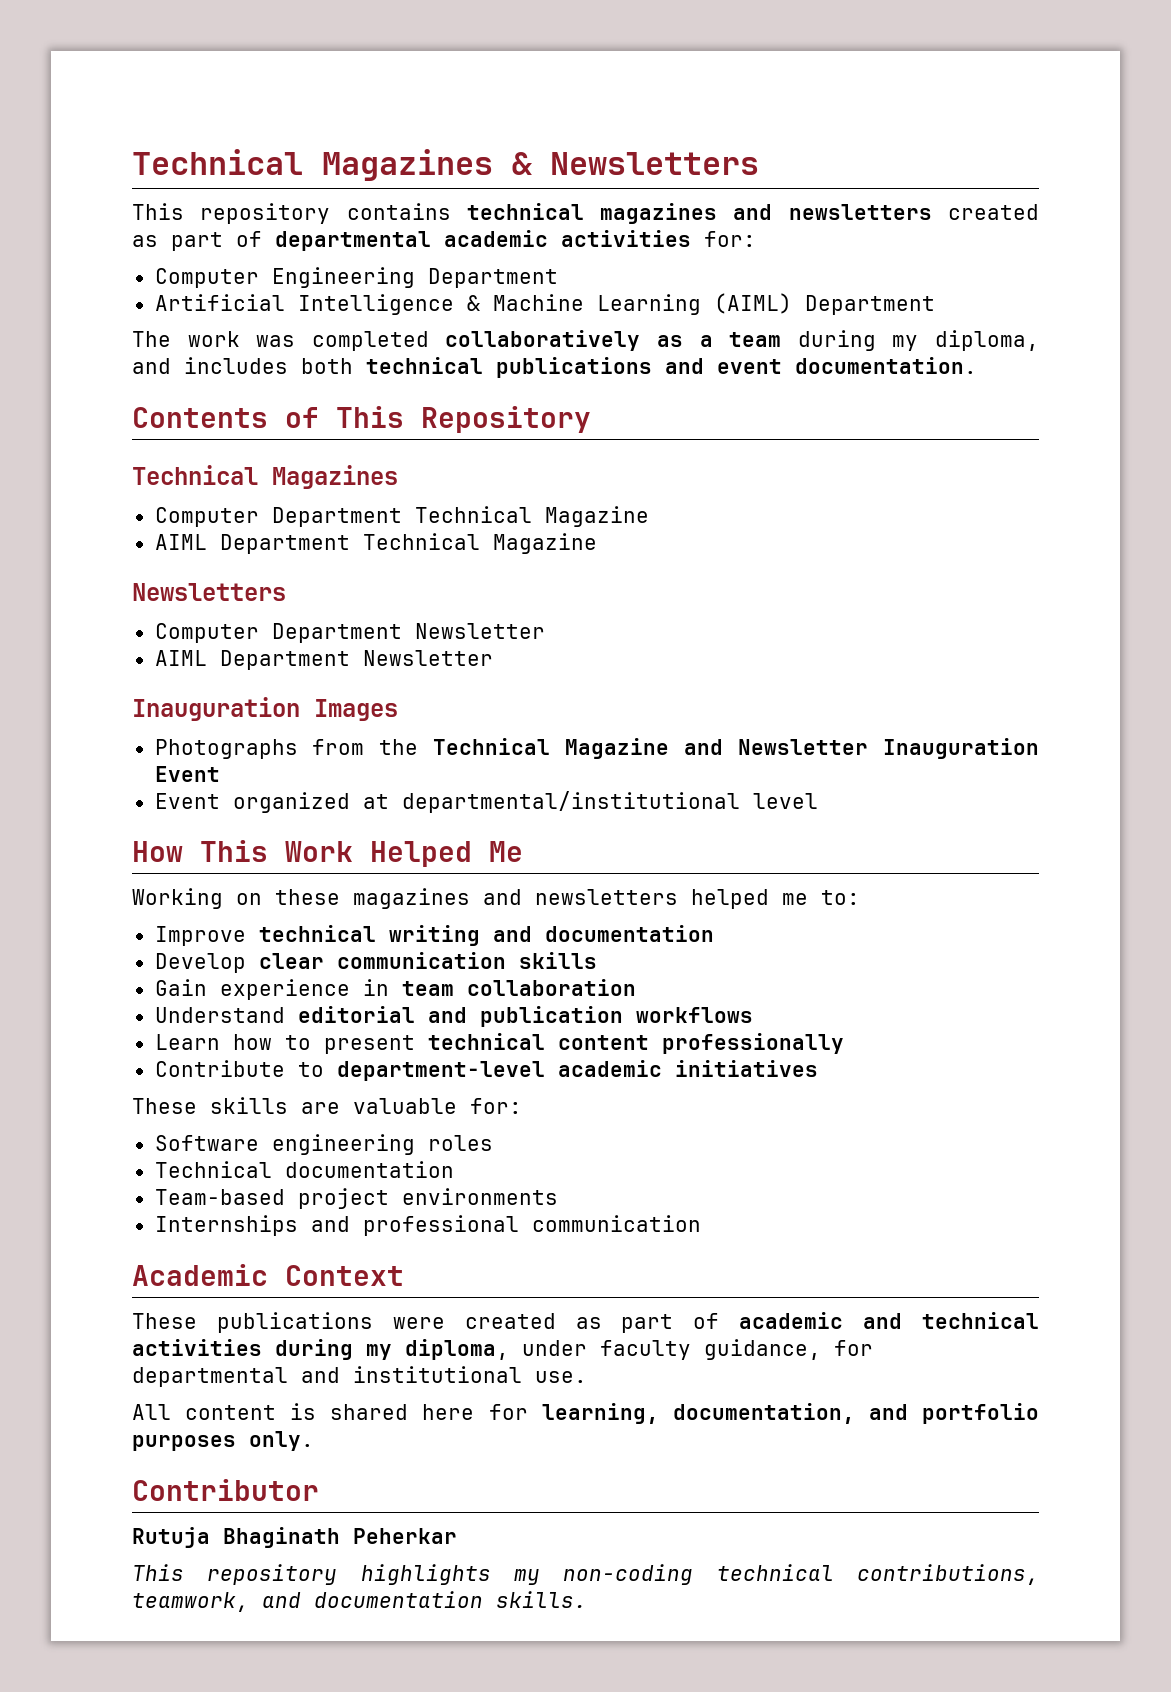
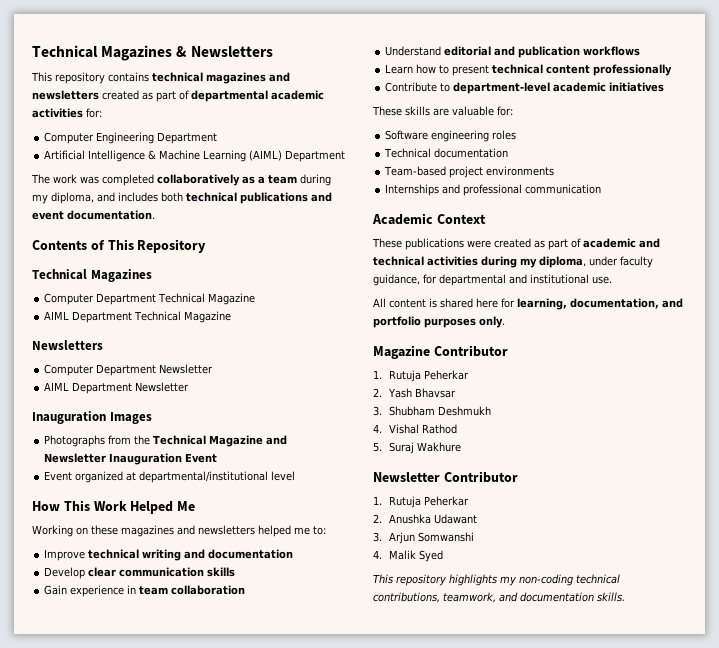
[132,1479,319,1501] [132,1527,457,1548] Contributor // Rutuja Bhaginath Peherkar -> [373,345,508,359] [373,370,469,382] [373,388,456,398] [373,406,491,416] [373,424,457,434] [373,442,461,454] [373,471,518,483] [373,496,469,508] [373,514,477,524] [373,532,474,544] [373,550,443,562] Magazine Contributor // 1. Rutuja Peherkar // 2. Yash Bhavsar // 3. Shubham Deshmukh // 4. Vishal Rathod // 5. Suraj Wakhure // Newsletter Contributor // 1. Rutuja Peherkar // 2. Anushka Udawant // 3. Arjun Somwanshi // 4. Malik Syed

